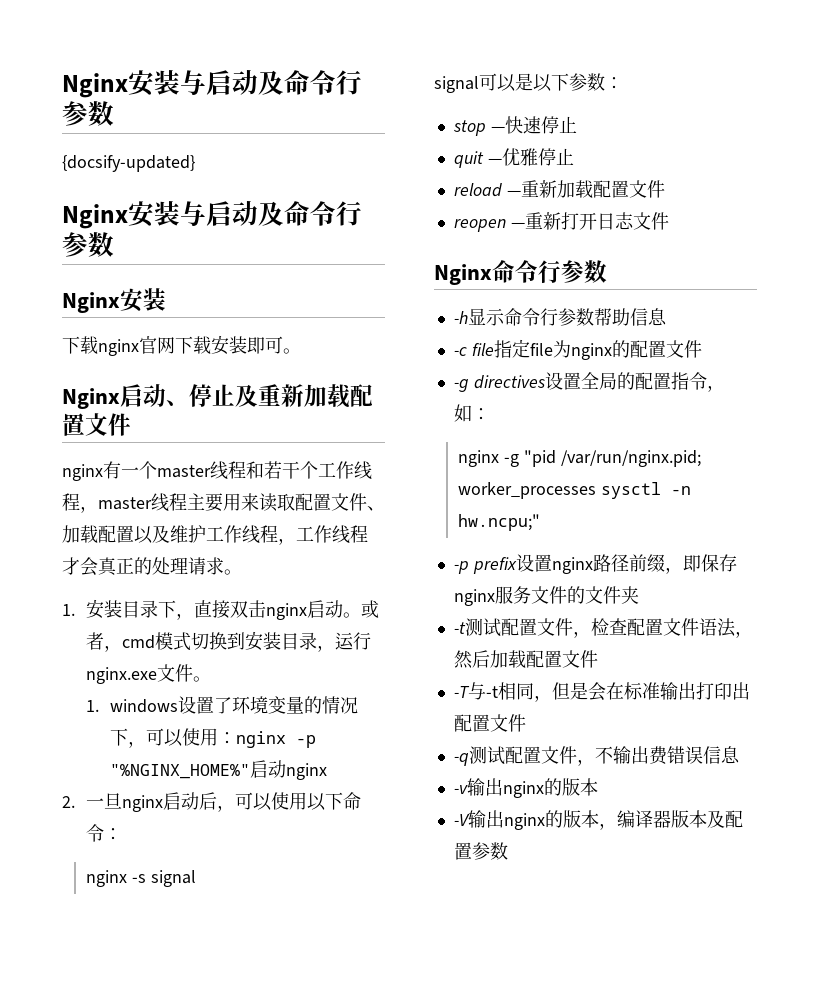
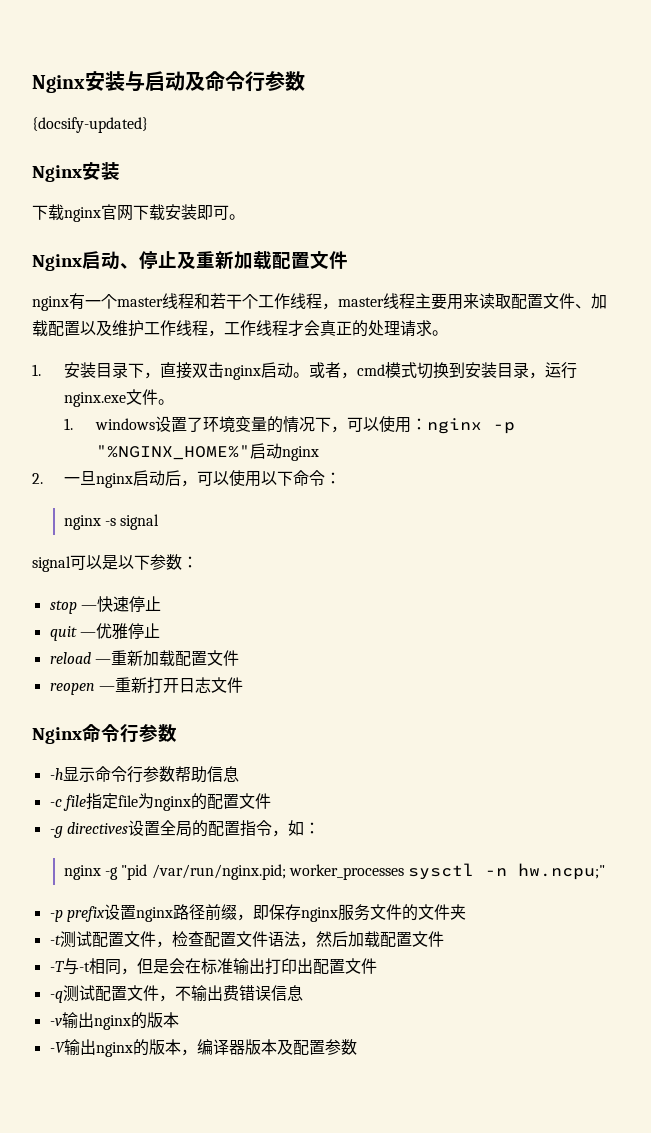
[62,200,362,229] [62,232,114,257] // Nginx安装与启动及命令行参数 -> (148, 125) none

